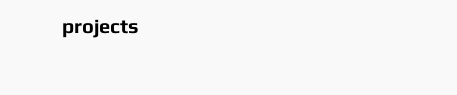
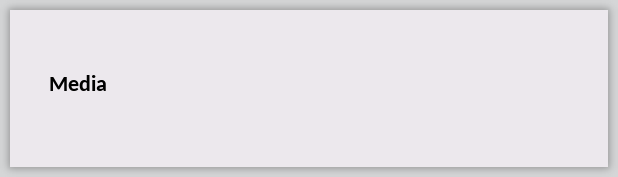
[62,19,139,38] projects -> [49,75,107,91] Media

